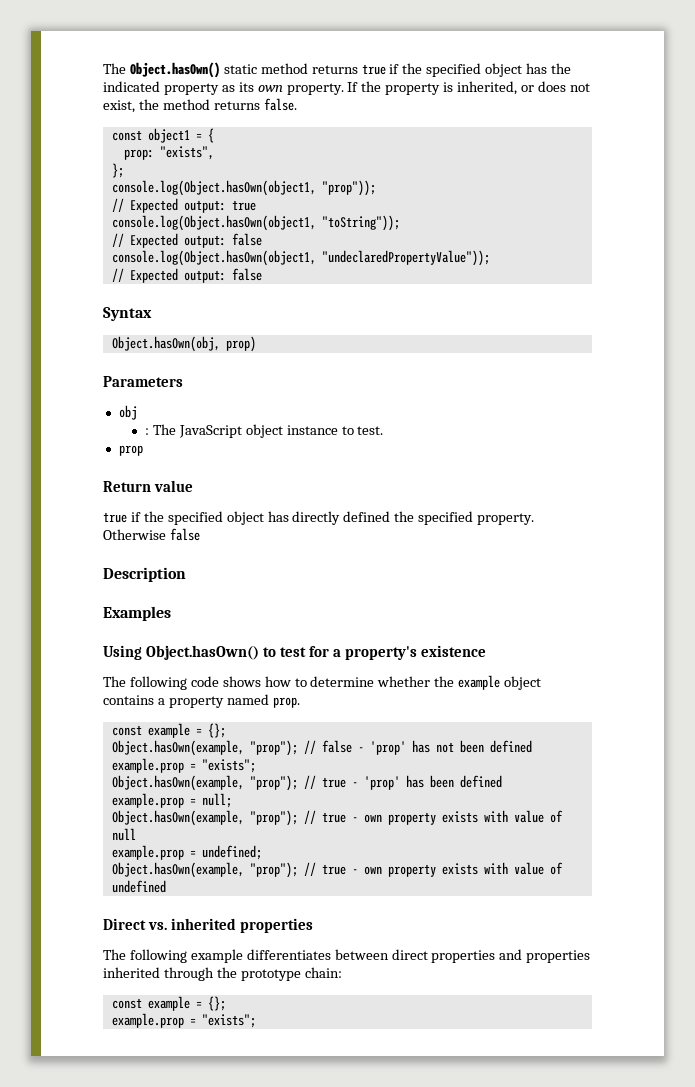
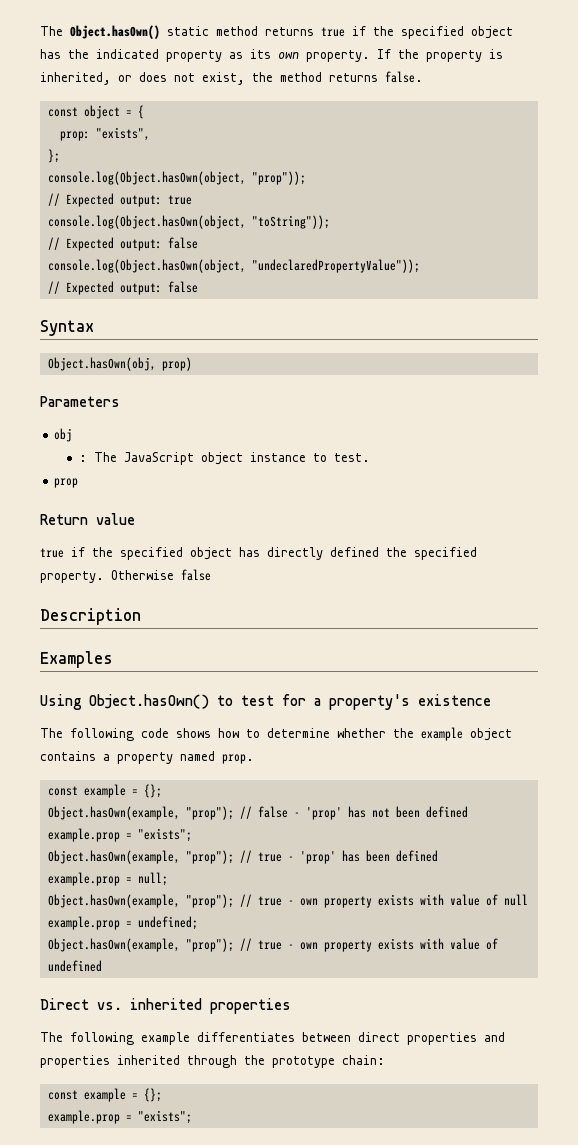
[147,128,190,143] object1 -> [83,105,120,119] object
[111,180,316,196] console.log(Object.hasOwn(object1, -> [47,171,246,185] console.log(Object.hasOwn(object,
[111,215,316,231] console.log(Object.hasOwn(object1, -> [47,215,246,229] console.log(Object.hasOwn(object,
[111,250,316,266] console.log(Object.hasOwn(object1, -> [47,259,246,273] console.log(Object.hasOwn(object,

